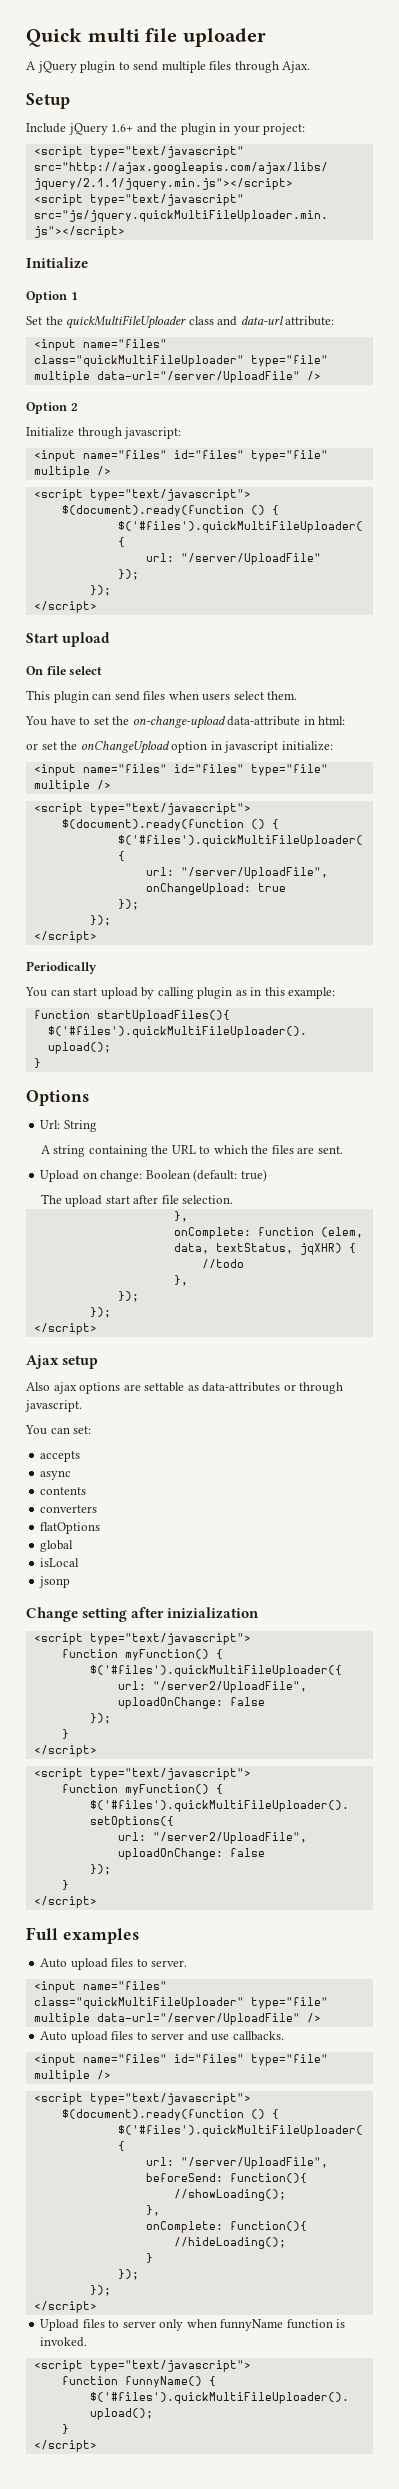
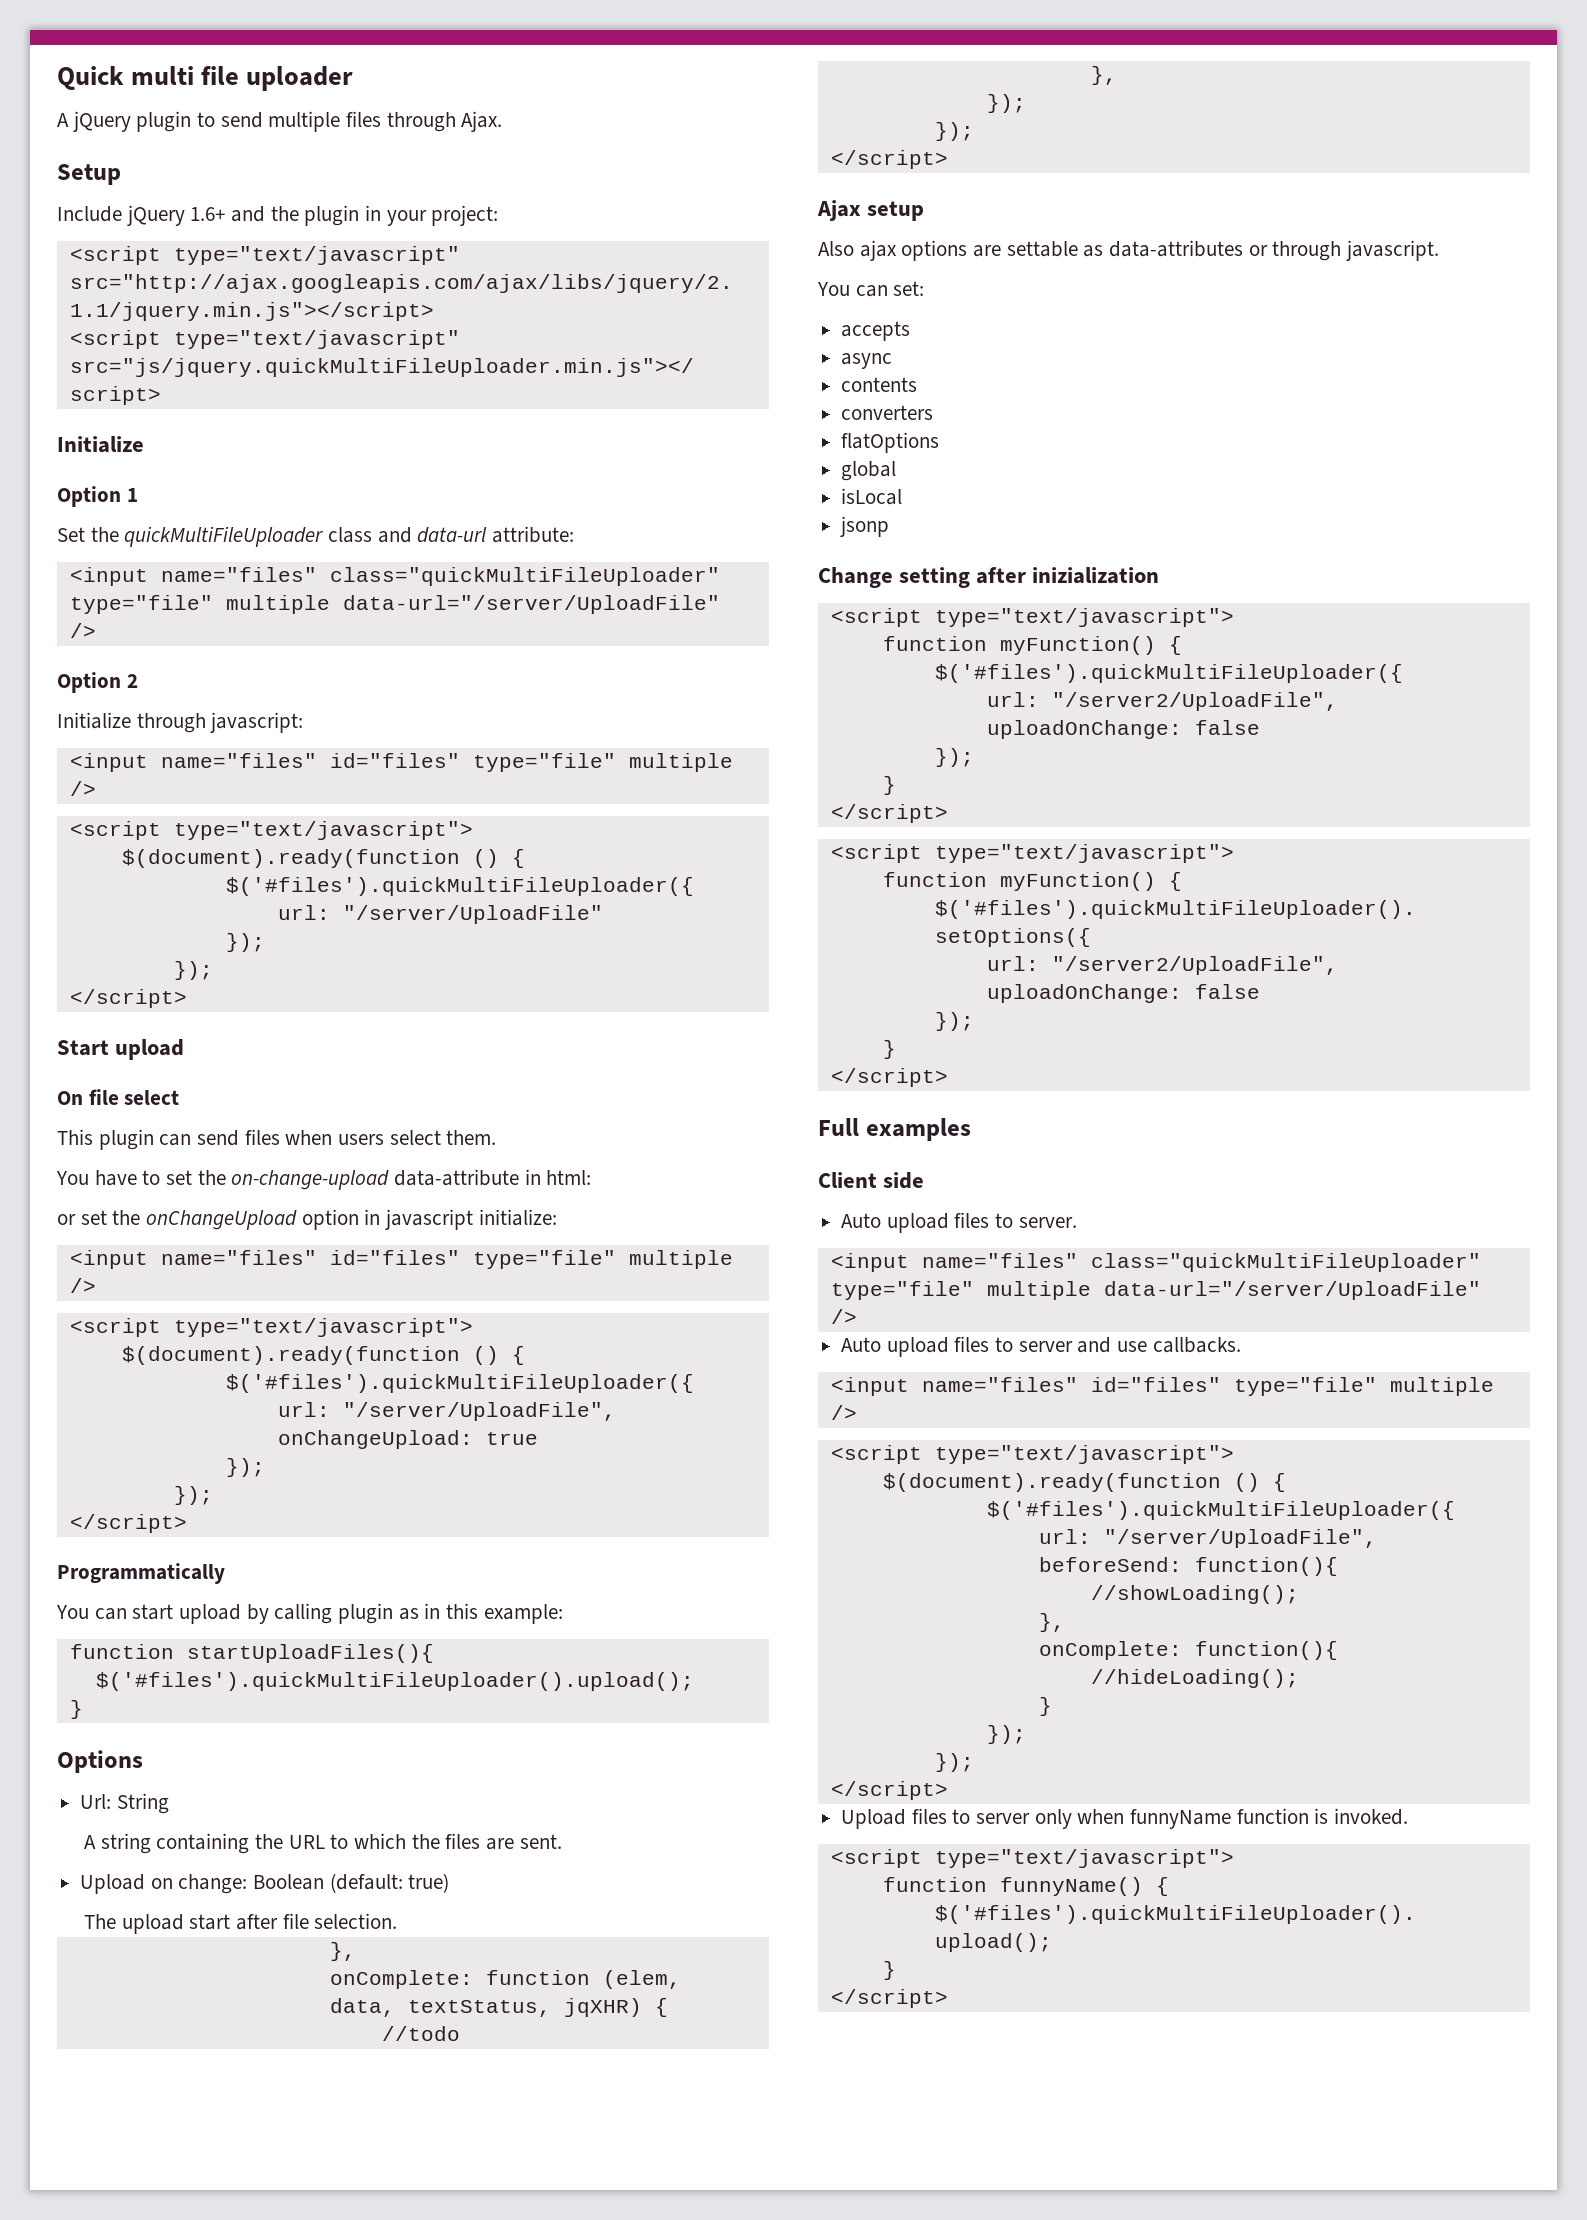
[26,961,97,974] Periodically -> [57,1563,225,1584] Programmatically
(139, 1936) none -> [818,1172,925,1189] // Client side

